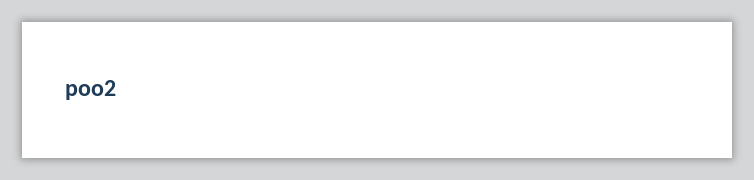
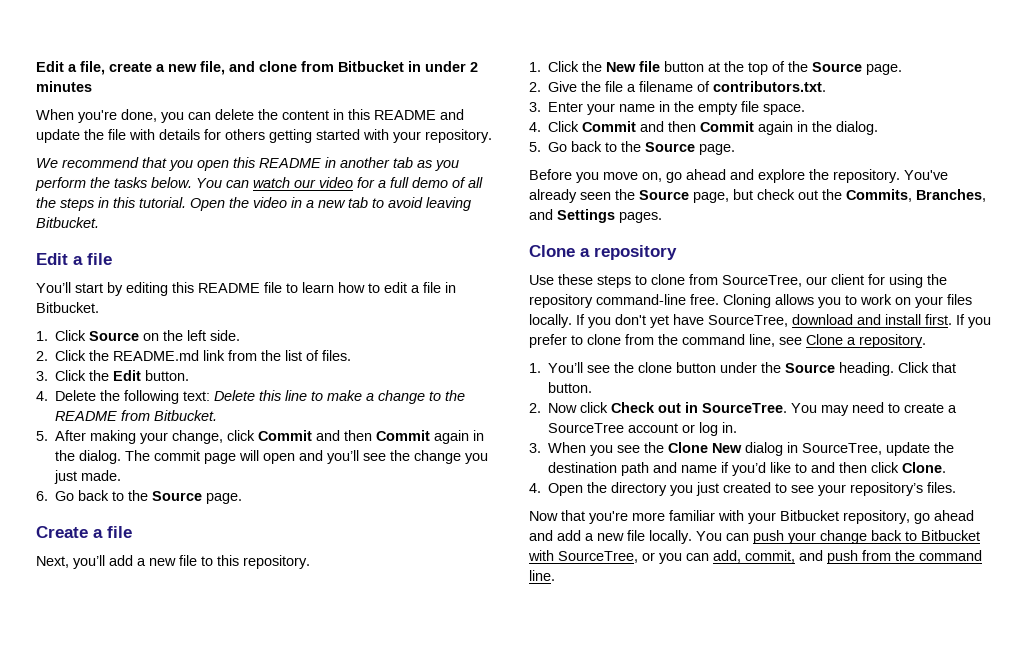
[65,80,116,100] poo2 -> [36,61,478,75] [36,81,92,92] [36,109,464,123] [36,129,492,143] [36,157,459,171] [35,177,483,191] [36,197,471,211] [36,217,99,228] [36,253,112,265] [36,282,456,296] [36,302,99,313] [36,330,241,341] [36,350,352,361] [36,370,190,381] [36,390,466,404] [55,410,218,421] [36,430,485,444] [55,450,489,464] [54,470,122,484] [36,490,243,504] [36,526,132,538] [36,555,310,569] [529,61,903,75] [529,81,827,92] [529,101,806,115] [529,121,879,135] [529,141,736,155] [529,169,948,183] [529,189,986,203] [529,209,662,223] [529,245,677,260] [529,274,947,288] [529,294,972,308] [529,314,991,328] [529,334,926,348] [529,362,957,376] [548,382,593,393] [529,402,958,416] [548,422,738,436] [529,442,955,456] [548,462,947,476] [529,482,957,496] [529,510,974,524] [529,530,980,544] [528,550,982,564] [529,570,555,581] Edit a file, create a new file, and clone from Bitbucket in under 2 minutes // When you're done, you can delete the content in this README and update the file with details for others getting started with your repository. // We recommend that you open this README in another tab as you perform the tasks below. You can watch our video for a full demo of all the steps in this tutorial. Open the video in a new tab to avoid leaving Bitbucket. // Edit a file // You’ll start by editing this README file to learn how to edit a file in Bitbucket. // 1. Click Source on the left side. // 2. Click the README.md link from the list of files. // 3. Click the Edit button. // 4. Delete the following text: Delete this line to make a change to the README from Bitbucket. // 5. After making your change, click Commit and then Commit again in the dialog. The commit page will open and you’ll see the change you just made. // 6. Go back to the Source page. // Create a file // Next, you’ll add a new file to this repository. // 1. Click the New file button at the top of the Source page. // 2. Give the file a filename of contributors.txt. // 3. Enter your name in the empty file space. // 4. Click Commit and then Commit again in the dialog. // 5. Go back to the Source page. // Before you move on, go ahead and explore the repository. You've already seen the Source page, but check out the Commits, Branches, and Settings pages. // Clone a repository // Use these steps to clone from SourceTree, our client for using the repository command-line free. Cloning allows you to work on your files locally. If you don't yet have SourceTree, download and install first. If you prefer to clone from the command line, see Clone a repository. // 1. You’ll see the clone button under the Source heading. Click that button. // 2. Now click Check out in SourceTree. You may need to create a SourceTree account or log in. // 3. When you see the Clone New dialog in SourceTree, update the destination path and name if you’d like to and then click Clone. // 4. Open the directory you just created to see your repository’s files. // Now that you're more familiar with your Bitbucket repository, go ahead and add a new file locally. You can push your change back to Bitbucket with SourceTree, or you can add, commit, and push from the command line.

